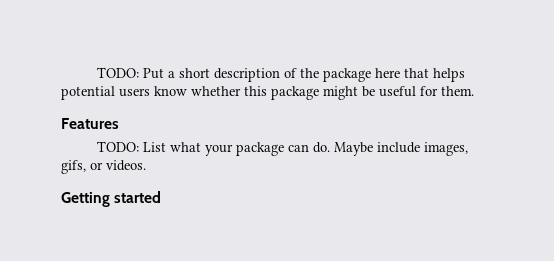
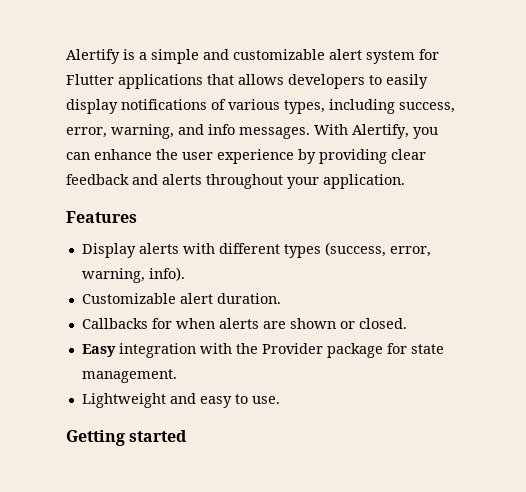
[96,67,465,82] [61,86,474,100] [61,118,119,129] [96,141,468,156] [61,160,146,174] TODO: Put a short description of the package here that helps potential users know whether this package might be useful for them. // Features // TODO: List what your package can do. Maybe include images, gifs, or videos. -> [66,49,439,64] [66,74,428,89] [66,99,455,114] [66,124,438,139] [66,149,426,164] [66,174,405,189] [66,211,137,223] [81,242,431,258] [81,267,185,283] [81,293,281,304] [81,318,407,329] [81,343,444,358] [81,369,177,383] [81,393,280,408] Alertify is a simple and customizable alert system for Flutter applications that allows developers to easily display notifications of various types, including success, error, warning, and info messages. With Alertify, you can enhance the user experience by providing clear feedback and alerts throughout your application. // Features // Display alerts with different types (success, error, warning, info). // Customizable alert duration. // Callbacks for when alerts are shown or closed. // Easy integration with the Provider package for state management. // Lightweight and easy to use.

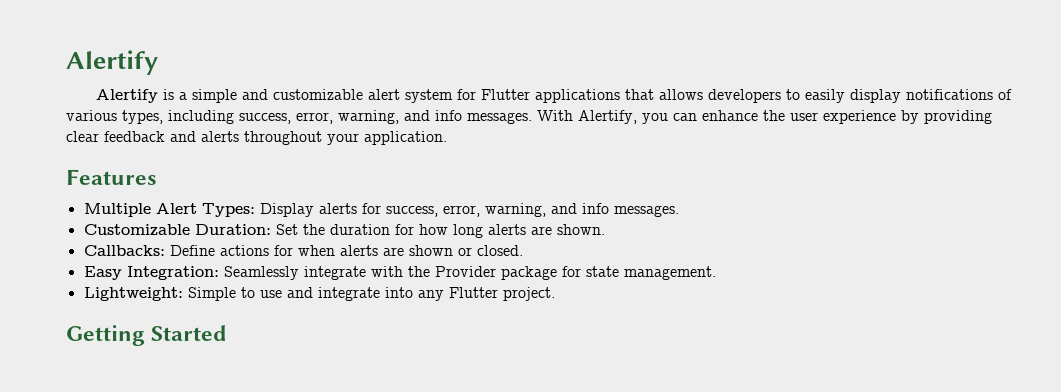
[66,49,120,64] Alertify -> [66,50,158,75] [96,89,159,103] Alertify // Alertify
[81,242,431,258] [81,267,185,283] [81,293,281,304] [81,318,148,329] Display alerts with different types (success, error, warning, info). // Customizable alert duration. // Callbacks -> [83,203,679,217] [83,224,605,238] [83,245,269,256] Multiple Alert Types: Display alerts for success, error, warning, and info messages. // Customizable Duration: Set the duration for how long alerts are shown. // Callbacks: Define actions
[118,343,196,358] integration -> [126,266,366,280] Integration: Seamlessly integrate
[81,393,280,408] Lightweight and easy to use. -> [83,287,555,301] Lightweight: Simple to use and integrate into any Flutter project.
[129,430,188,442] started -> [151,325,228,341] Started

